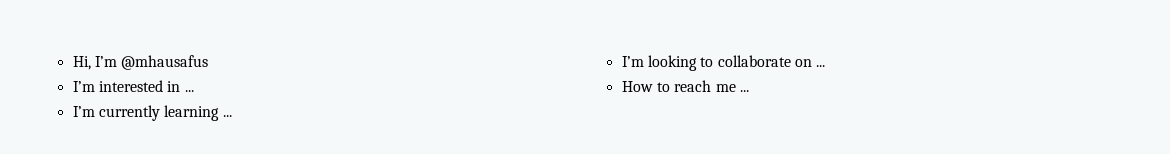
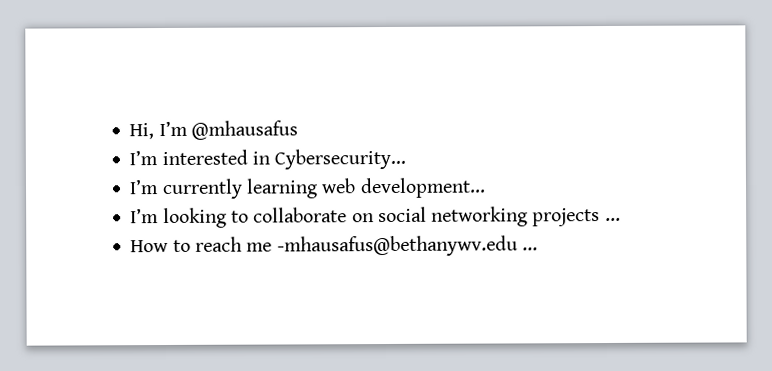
[184,90,194,92] ... -> [274,148,407,170] Cybersecurity...
[222,115,232,117] ... -> [321,177,486,199] web development...
(812, 63) none -> [377,206,601,227] social networking projects
(736, 88) none -> [276,235,518,257] -mhausafus@bethanywv.edu

